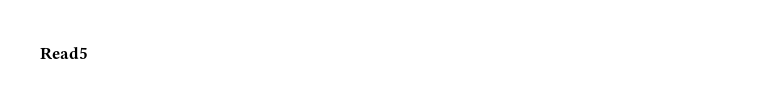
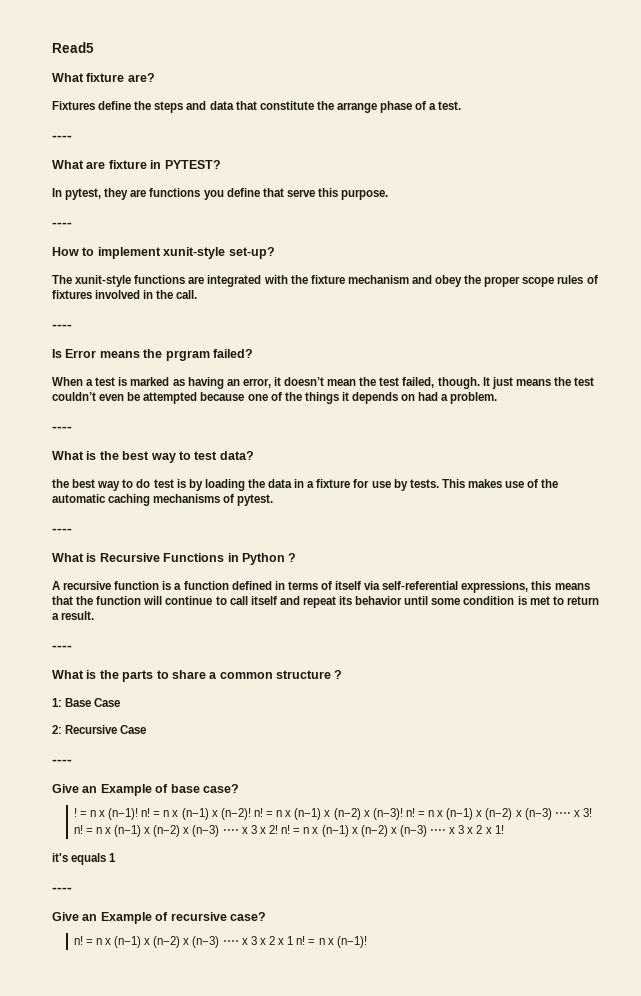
(88, 53) none -> [52,73,155,82] [52,101,462,113] [52,135,72,140] [52,160,221,169] [52,188,389,200] [52,222,72,227] [52,247,275,259] [52,275,598,287] [52,290,198,299] [52,324,72,329] [52,349,253,361] [52,377,595,389] [52,392,498,404] [52,426,72,431] [52,451,254,463] [52,479,559,491] [52,494,274,506] [52,528,72,533] [52,553,297,565] [52,581,590,593] [52,596,599,608] [52,611,95,620] [52,645,72,650] [52,670,343,682] [52,698,121,707] [52,725,147,734] [52,759,72,764] [52,784,239,796] [73,808,592,820] [73,825,504,837] [52,853,117,865] [52,887,72,892] [52,912,266,924] [73,936,367,948] // What fixture are? // Fixtures define the steps and data that constitute the arrange phase of a test. // ---- // What are fixture in PYTEST? // In pytest, they are functions you define that serve this purpose. // ---- // How to implement xunit-style set-up? // The xunit-style functions are integrated with the fixture mechanism and obey the proper scope rules of fixtures involved in the call. // ---- // Is Error means the prgram failed? // When a test is marked as having an error, it doesn’t mean the test failed, though. It just means the test couldn’t even be attempted because one of the things it depends on had a problem. // ---- // What is the best way to test data? // the best way to do test is by loading the data in a fixture for use by tests. This makes use of the automatic caching mechanisms of pytest. // ---- // What is Recursive Functions in Python ? // A recursive function is a function defined in terms of itself via self-referential expressions, this means that the function will continue to call itself and repeat its behavior until some condition is met to return a result. // ---- // What is the parts to share a common structure ? // 1: Base Case // 2: Recursive Case // ---- // Give an Example of base case? // ! = n x (n−1)! n! = n x (n−1) x (n−2)! n! = n x (n−1) x (n−2) x (n−3)! n! = n x (n−1) x (n−2) x (n−3) ⋅⋅⋅⋅ x 3! n! = n x (n−1) x (n−2) x (n−3) ⋅⋅⋅⋅ x 3 x 2! n! = n x (n−1) x (n−2) x (n−3) ⋅⋅⋅⋅ x 3 x 2 x 1! // it's equals 1 // ---- // Give an Example of recursive case? // n! = n x (n−1) x (n−2) x (n−3) ⋅⋅⋅⋅ x 3 x 2 x 1 n! = n x (n−1)!

